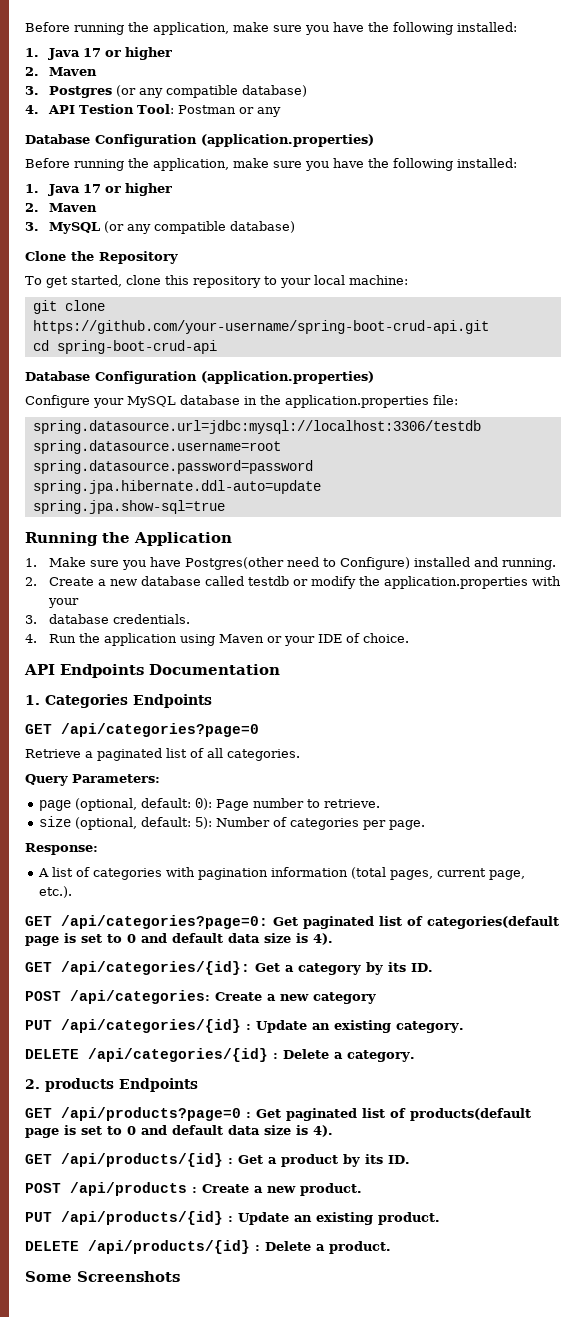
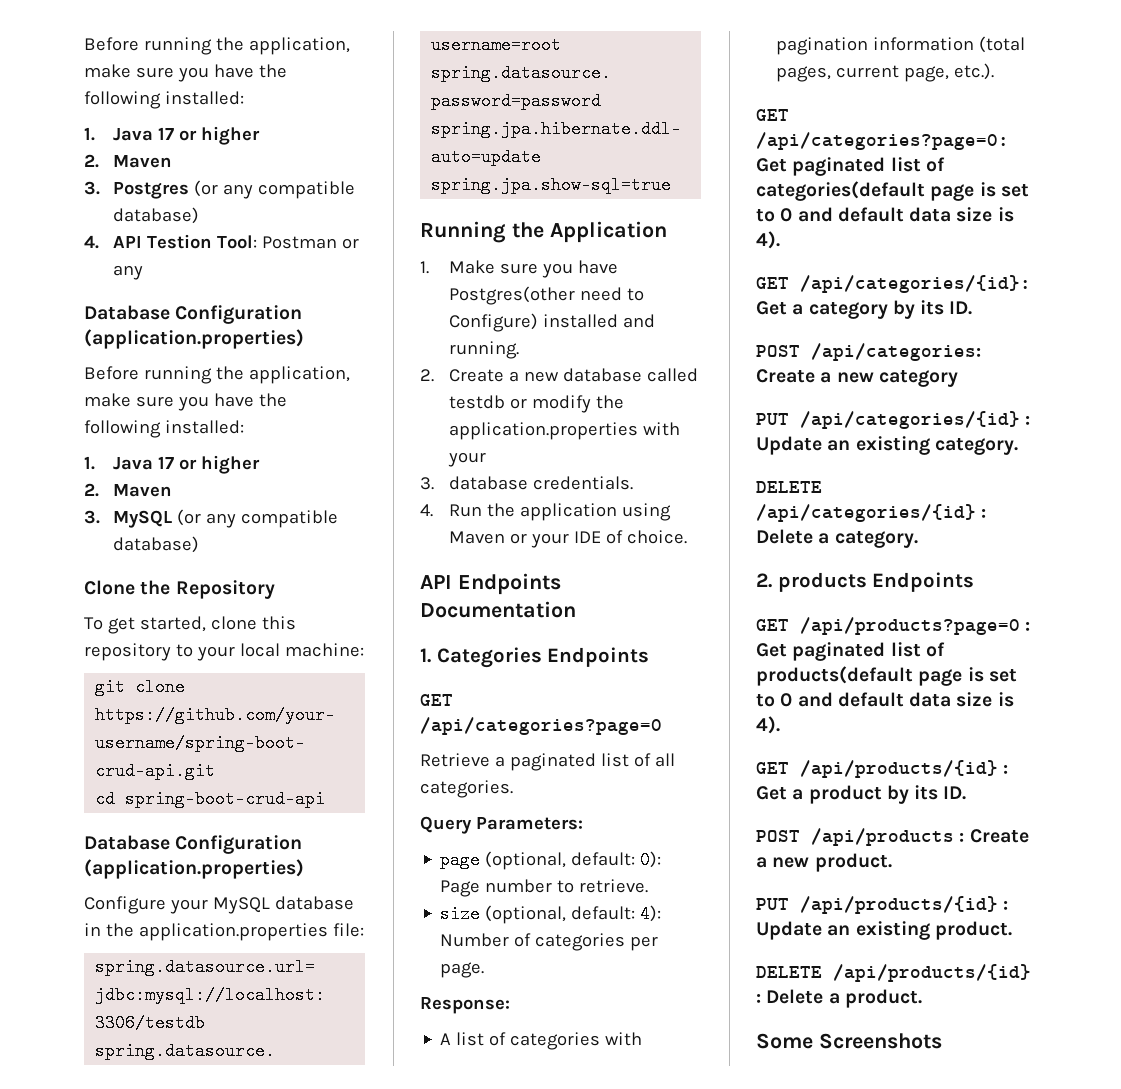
[194,817,212,829] 5): -> [640,905,662,923] 4):

